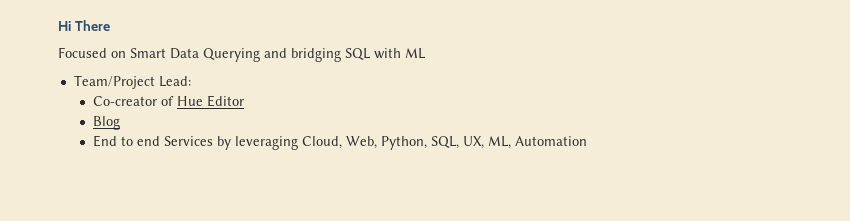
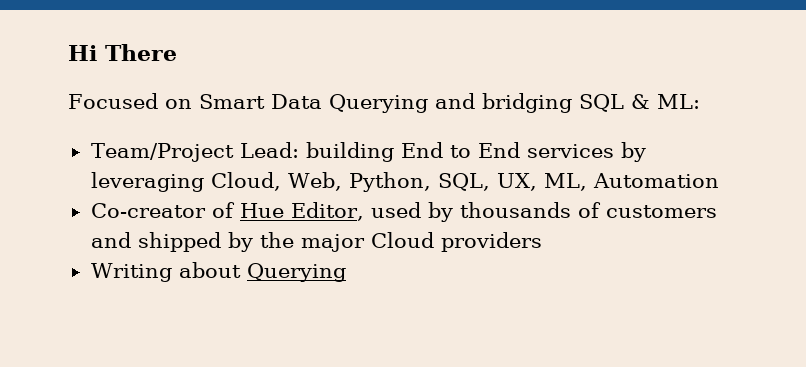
[374,48,425,59] with ML -> [630,94,700,109] & ML:
[92,95,244,107] [92,116,120,130] [92,135,213,147] // Co-creator of Hue Editor // Blog // End to end Services -> [305,142,614,162] building End to End services
(587, 141) none -> [90,202,717,222] [90,232,542,252] [90,262,346,282] // Co-creator of Hue Editor, used by thousands of customers and shipped by the major Cloud providers // Writing about Querying

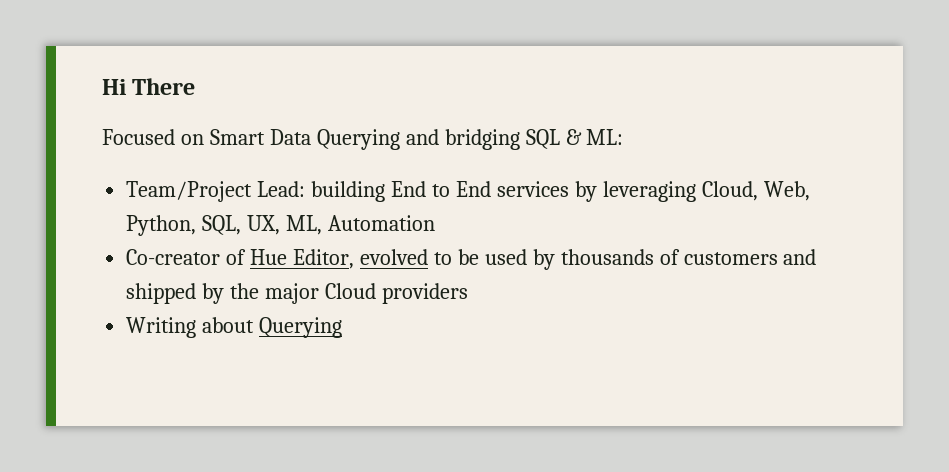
(364, 211) none -> [359,249,479,265] evolved to be

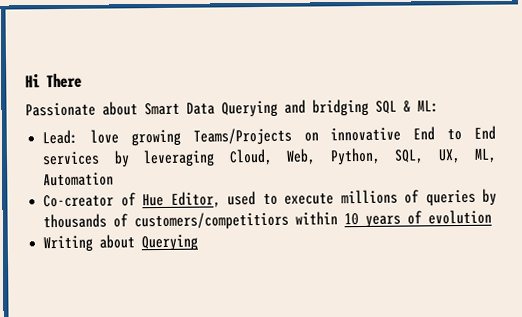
[102,129,204,145] Focused on -> [25,101,138,117] Passionate about
[126,181,386,202] Team/Project Lead: building -> [42,127,402,147] Lead: love growing Teams/Projects on innovative
[359,249,817,270] [126,283,468,304] evolved to be used by thousands of customers and shipped by the major Cloud providers -> [227,188,498,207] [43,209,493,231] used to execute millions of queries by thousands of customers/competitiors within 10 years of evolution

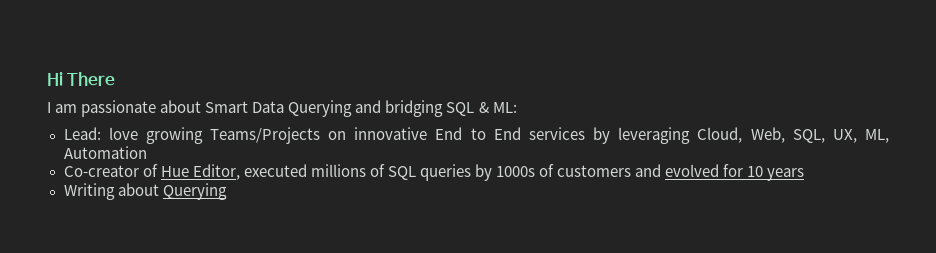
[25,102,96,117] Passionate -> [47,100,157,117] I am passionate
[329,147,381,166] Python, -> (785, 135) none
[227,191,335,206] used to execute -> [243,164,307,177] executed
(420, 196) none -> [387,166,416,180] SQL
[43,211,339,231] thousands of customers/competitiors within -> [496,164,744,177] 1000s of customers and evolved for
[407,209,493,225] of evolution -> (805, 174) none

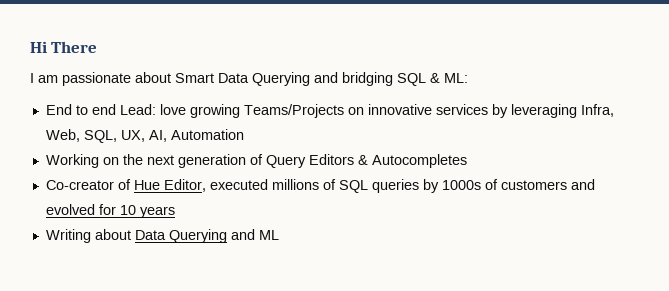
(517, 107) none -> [45,104,116,115] End to end
[435,127,521,140] End to End -> (432, 109) none
[697,127,743,143] Cloud, -> [580,104,614,117] Infra,
[865,129,889,143] ML, -> [148,130,167,142] AI,
(147, 152) none -> [45,154,467,168] // Working on the next generation of Query Editors & Autocompletes
[162,183,227,200] Querying -> [134,229,279,243] Data Querying and ML

